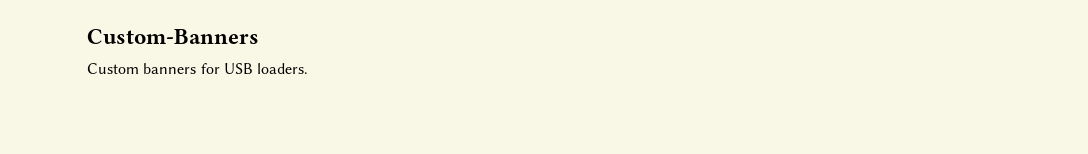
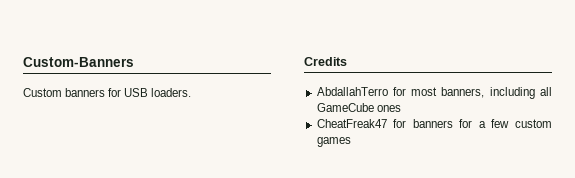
(309, 68) none -> [304,57,347,66] [316,87,552,99] [316,103,401,112] [316,119,552,128] [316,137,351,147] // Credits // AbdallahTerro for most banners, including all GameCube ones // CheatFreak47 for banners for a few custom games

